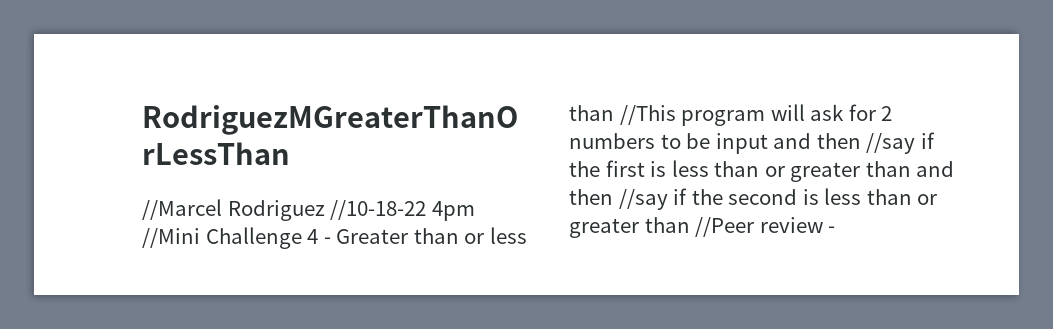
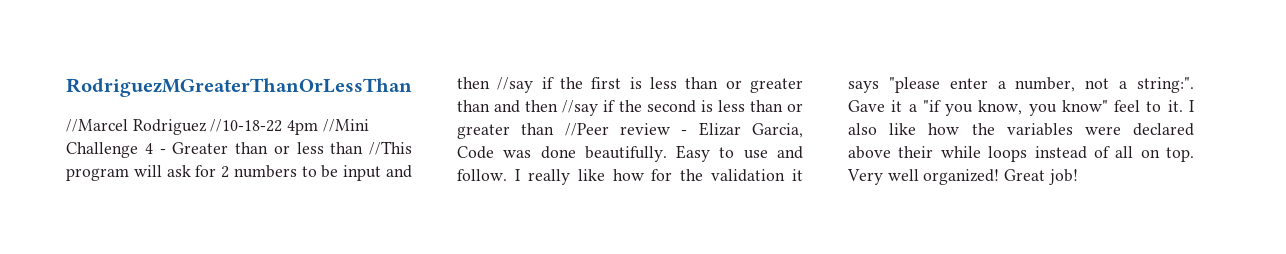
(836, 229) none -> [698,122,803,138] [457,145,803,162] [457,169,803,185] [848,77,1194,93] [848,100,1194,116] [848,123,1194,136] [848,146,1194,162] [847,169,1078,185] Elizar Garcia, Code was done beautifully. Easy to use and follow. I really like how for the validation it says "please enter a number, not a string:". Gave it a "if you know, you know" feel to it. I also like how the variables were declared above their while loops instead of all on top. Very well organized! Great job!

